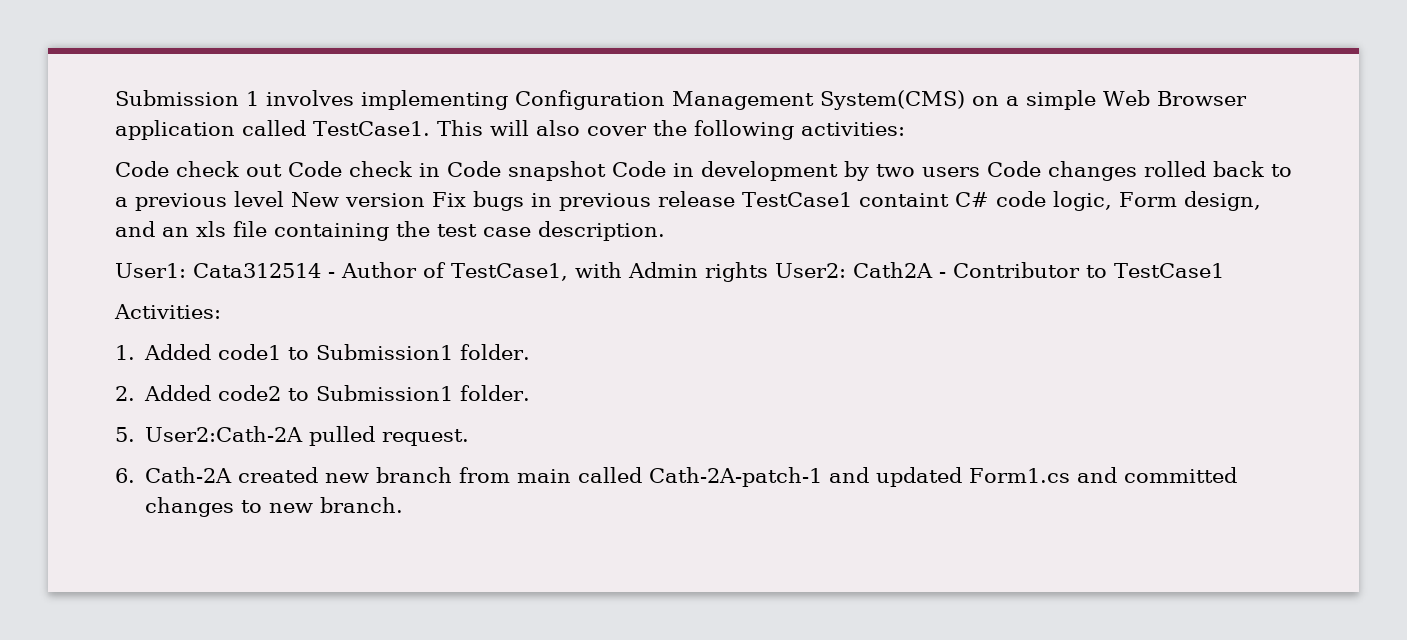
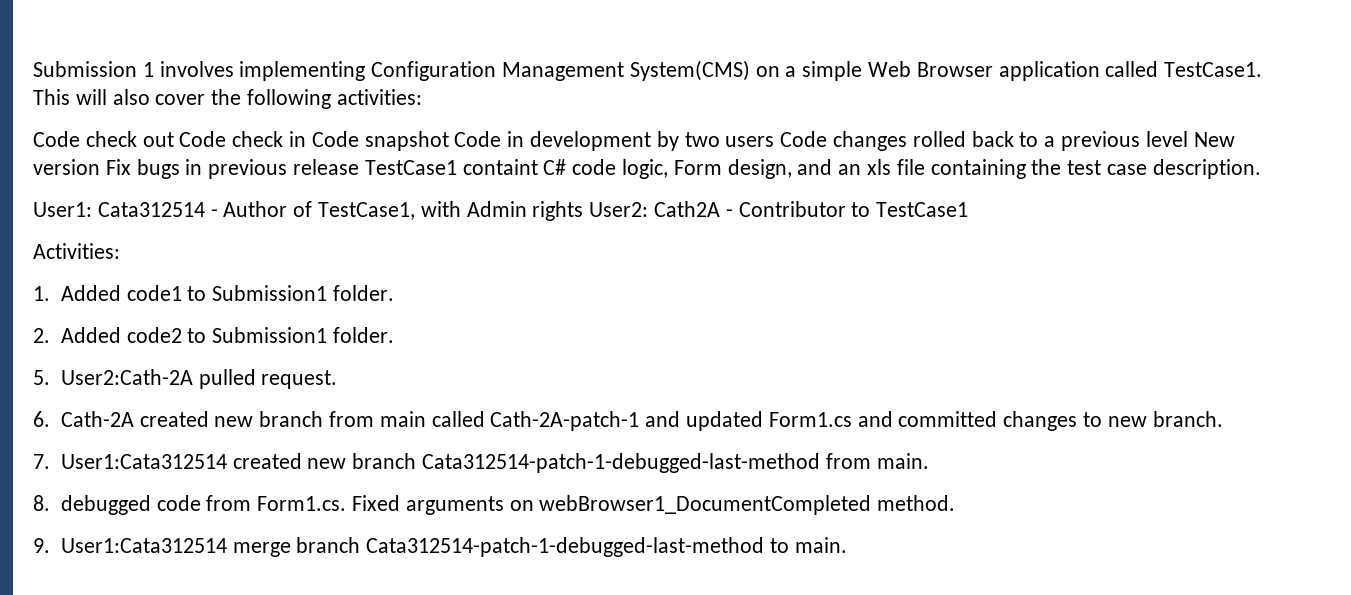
(404, 505) none -> [33,453,929,473] [33,495,956,515] [33,537,847,557] // 7. User1:Cata312514 created new branch Cata312514-patch-1-debugged-last-method from main. // 8. debugged code from Form1.cs. Fixed arguments on webBrowser1_DocumentCompleted method. // 9. User1:Cata312514 merge branch Cata312514-patch-1-debugged-last-method to main.

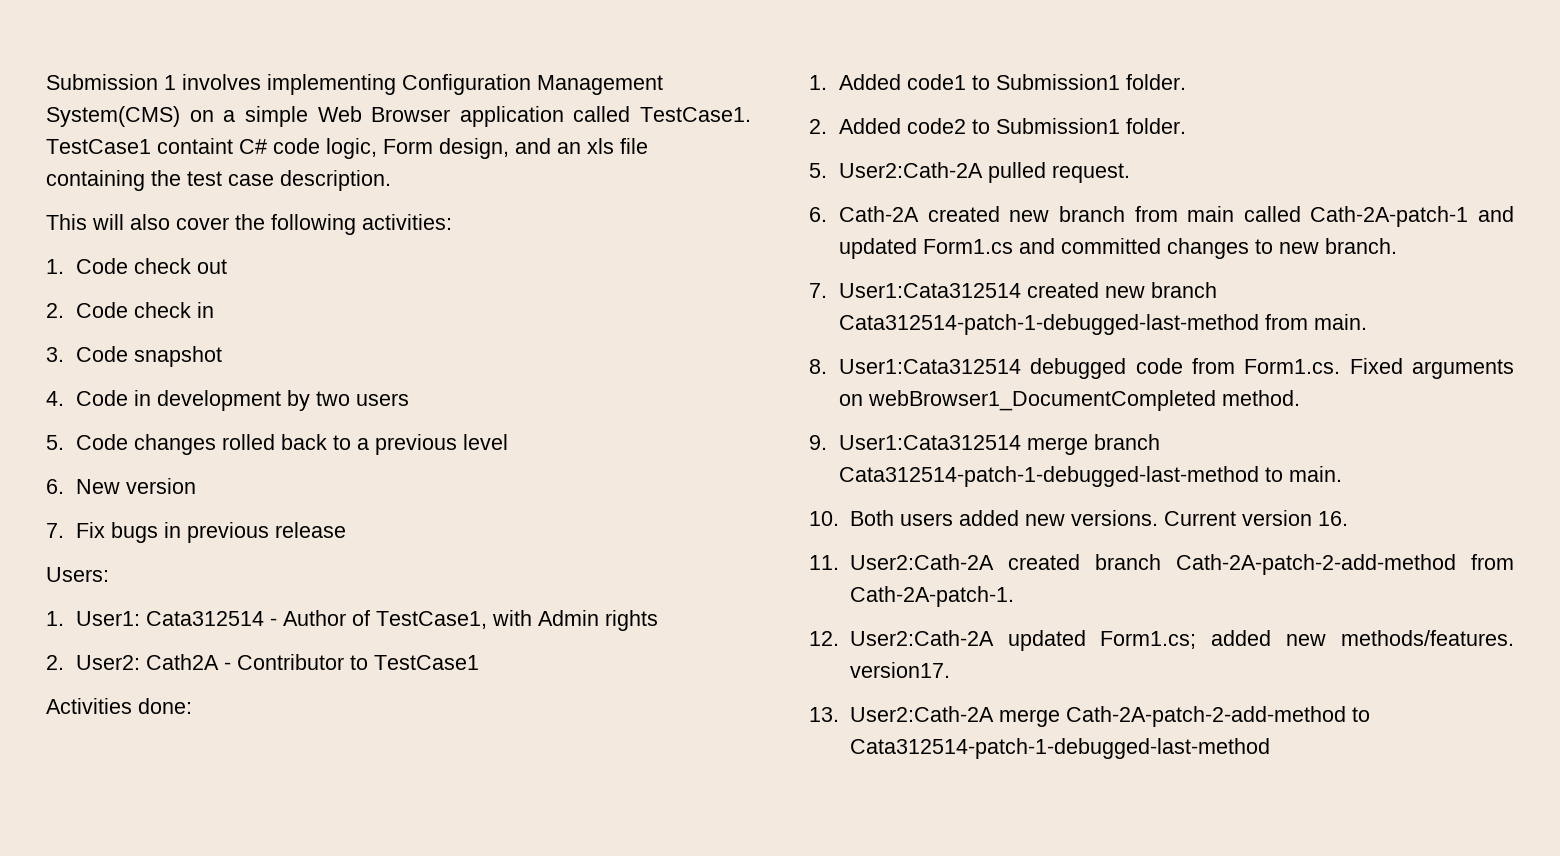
[33,89,422,109] [33,131,1235,151] [33,159,360,179] This will also cover the following activities: // Code check out Code check in Code snapshot Code in development by two users Code changes rolled back to a previous level New version Fix bugs in previous release -> (751, 114) none
(1261, 169) none -> [46,214,452,235] [46,258,228,274] [46,302,215,318] [46,346,223,367] [46,390,410,411] [46,434,509,455] [46,478,197,494] [46,522,347,543] [46,567,109,582] [46,611,64,626] This will also cover the following activities: // 1. Code check out // 2. Code check in // 3. Code snapshot // 4. Code in development by two users // 5. Code changes rolled back to a previous level // 6. New version // 7. Fix bugs in previous release // Users: // 1.
(584, 211) none -> [46,655,64,670] // 2.
[33,243,120,259] Activities: -> [46,698,192,714] Activities done:
(50, 503) none -> [839,359,1022,374] User1:Cata312514
(847, 545) none -> [809,510,1348,526] [809,554,1514,575] [849,586,1014,607] [809,630,1514,651] [849,662,950,678] [809,706,1370,727] [849,738,1270,759] // 10. Both users added new versions. Current version 16. // 11. User2:Cath-2A created branch Cath-2A-patch-2-add-method from Cath-2A-patch-1. // 12. User2:Cath-2A updated Form1.cs; added new methods/features. version17. // 13. User2:Cath-2A merge Cath-2A-patch-2-add-method to Cata312514-patch-1-debugged-last-method

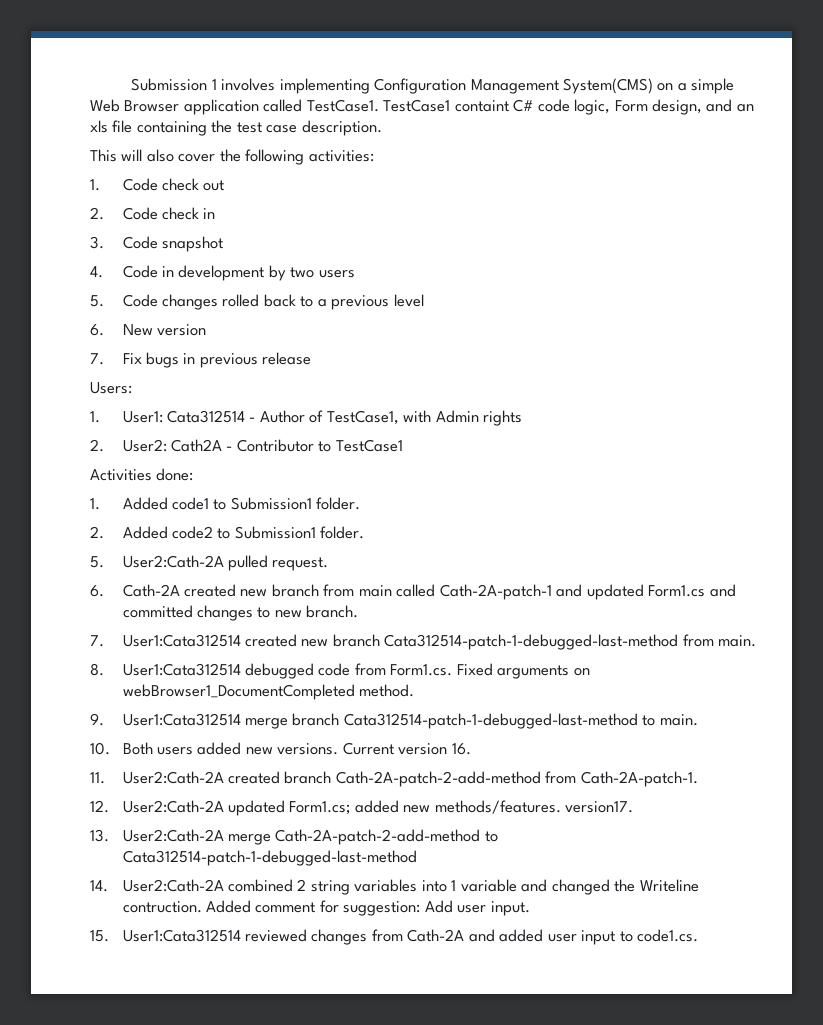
(1270, 748) none -> [90,879,699,895] [122,900,530,916] [90,929,699,945] // 14. User2:Cath-2A combined 2 string variables into 1 variable and changed the Writeline contruction. Added comment for suggestion: Add user input. // 15. User1:Cata312514 reviewed changes from Cath-2A and added user input to code1.cs.

